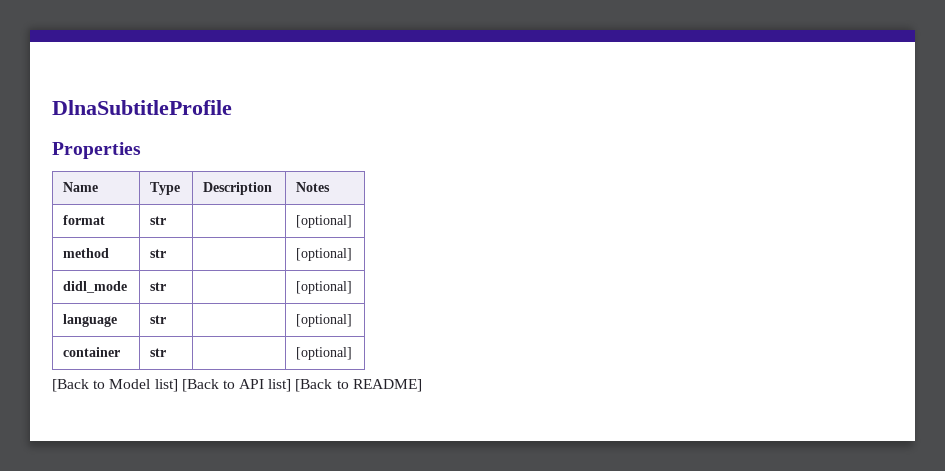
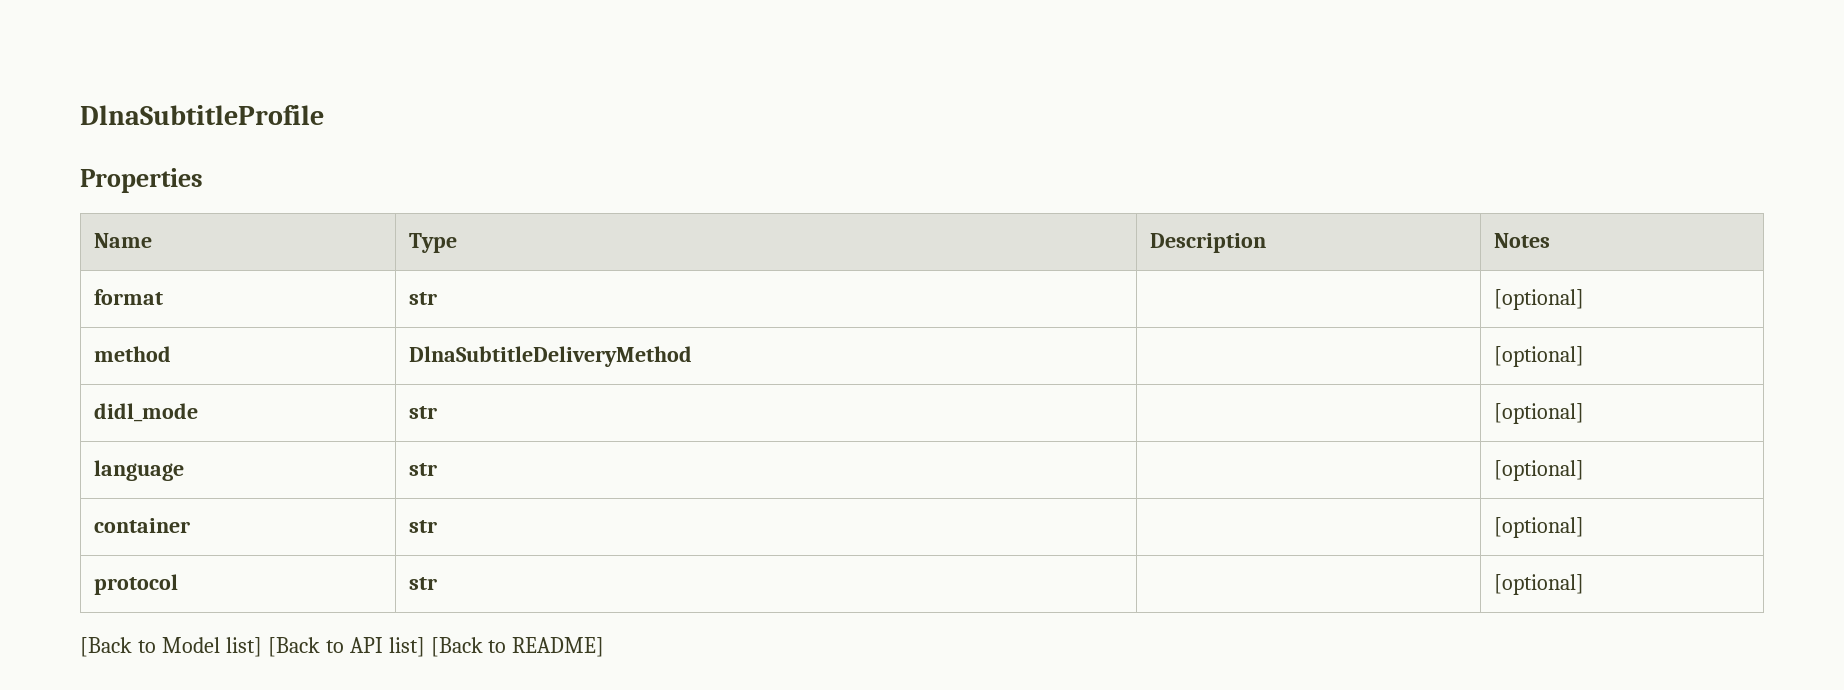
[150,249,167,258] str -> [408,346,692,367] DlnaSubtitleDeliveryMethod
(353, 353) none -> [93,574,178,595] [408,577,437,590] [1493,574,1584,595] // protocol | str | | [optional]

